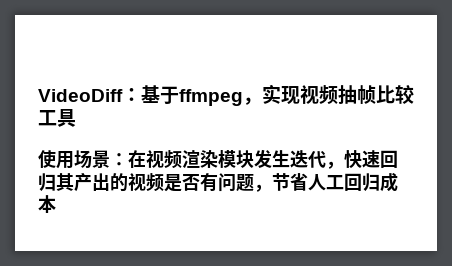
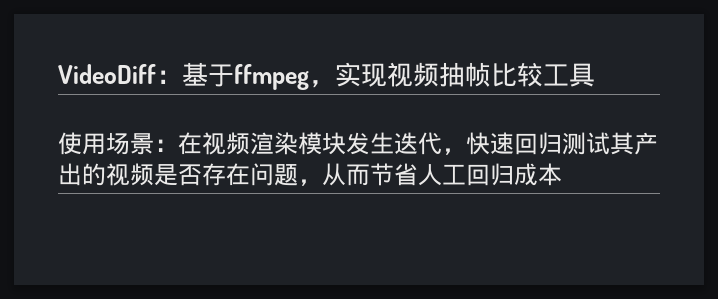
(56, 182) none -> [562,132,610,155] 测试
[200,173,272,192] 有问题， -> [202,163,370,186] 存在问题，从而

